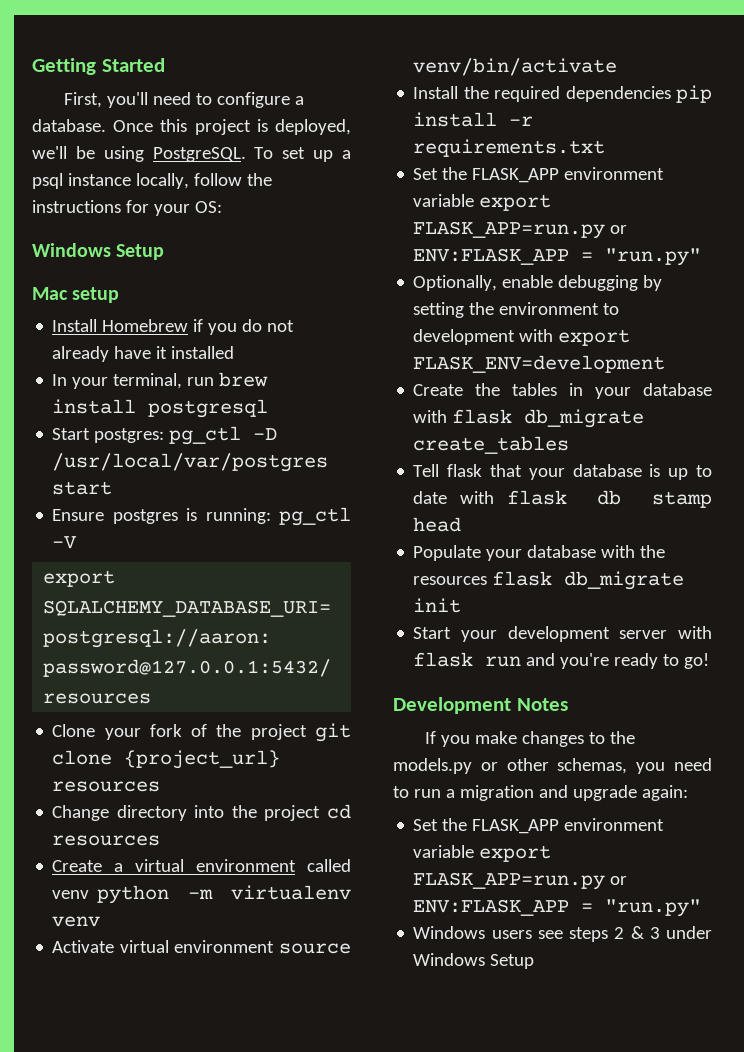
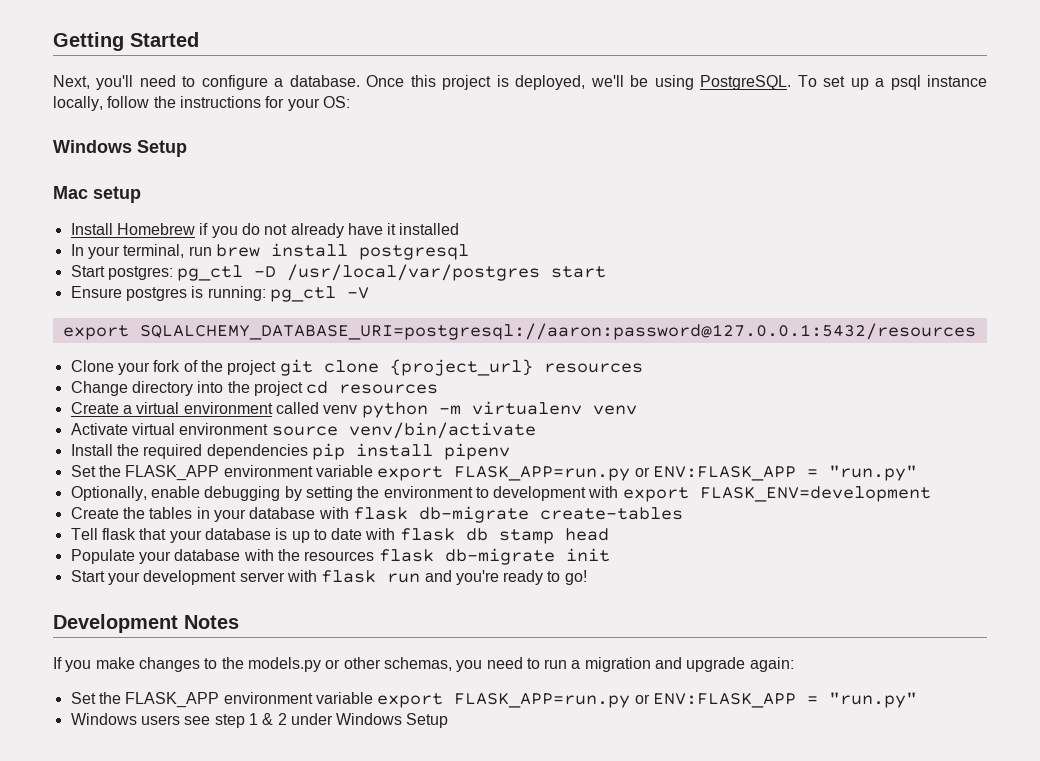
[63,92,102,108] First, -> [53,75,90,89] Next,
[509,116,534,126] [413,139,606,157] -r requirements.txt -> [443,443,510,460] pipenv
[524,409,645,428] [413,436,570,454] db_migrate create_tables -> [418,506,683,523] db-migrate create-tables
[564,571,685,590] db_migrate -> [444,548,555,565] db-migrate
[569,926,660,942] steps 2 & 3 -> [214,713,287,728] step 1 & 2

